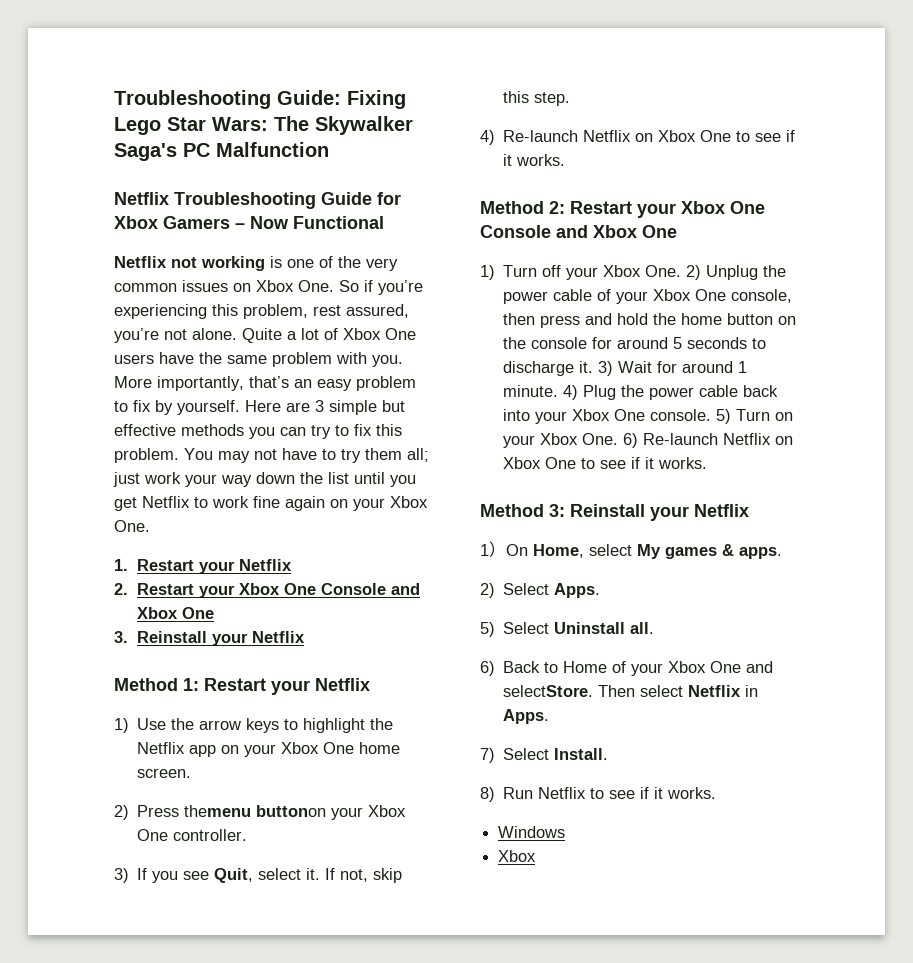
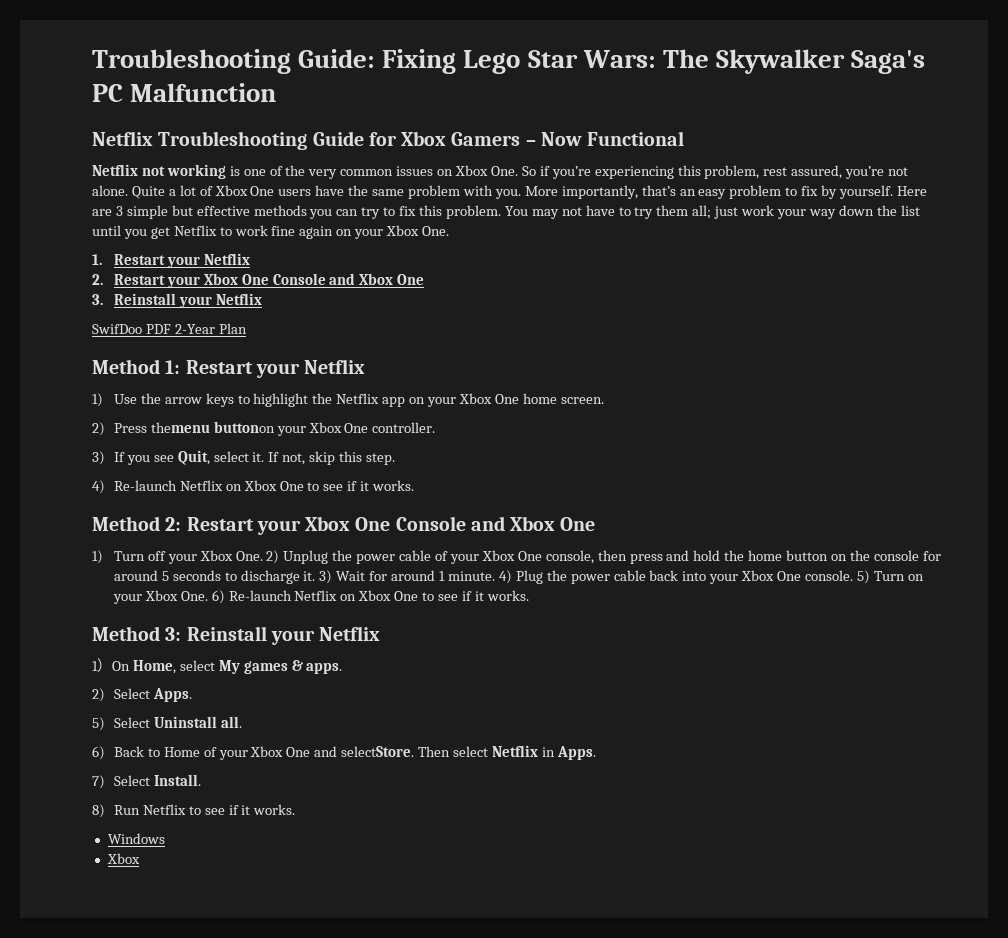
(306, 637) none -> [92,323,247,334] // SwifDoo PDF 2-Year Plan

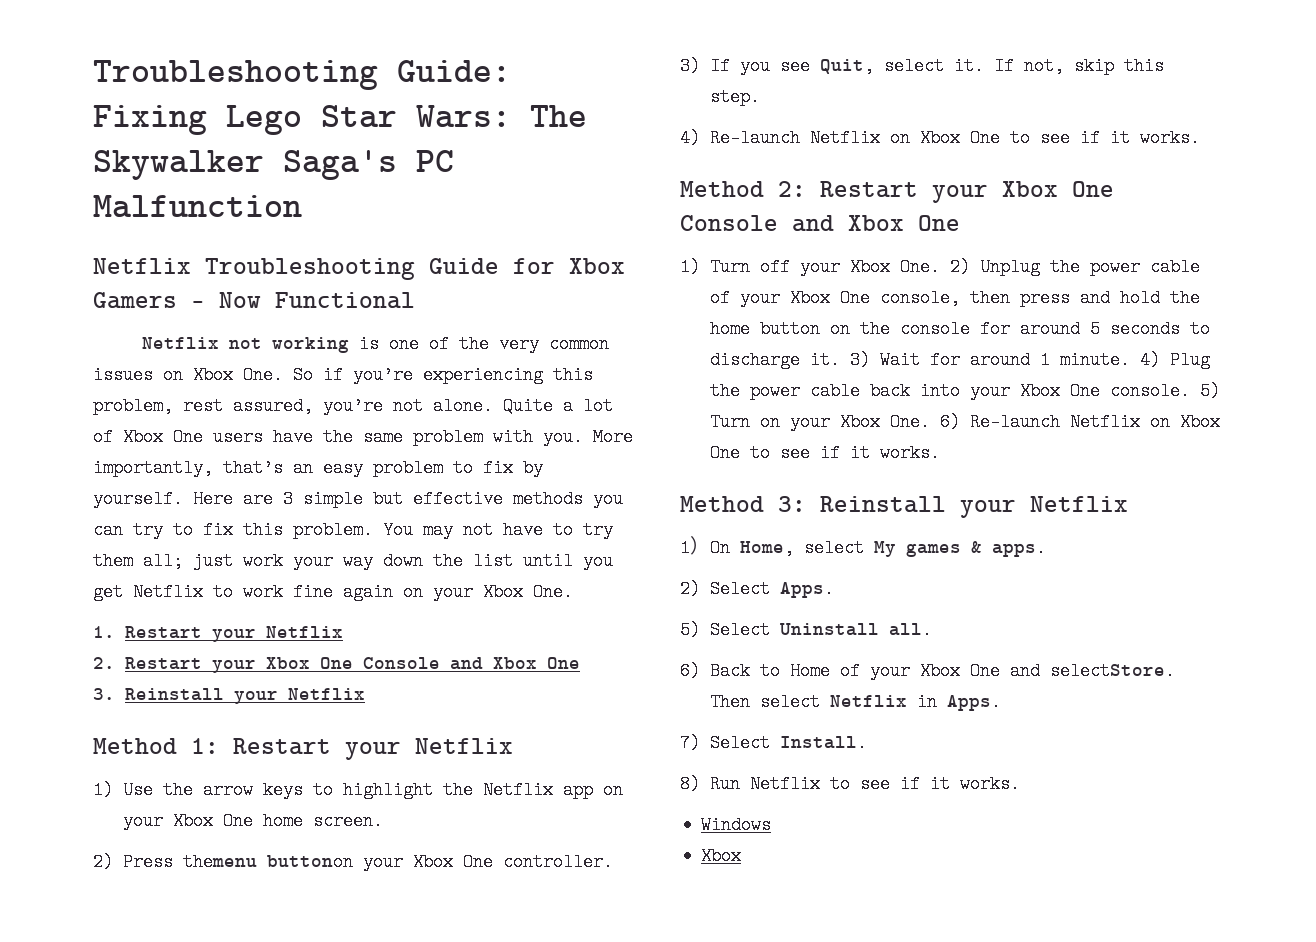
[92,323,247,334] // SwifDoo PDF 2-Year Plan -> (365, 694) none

